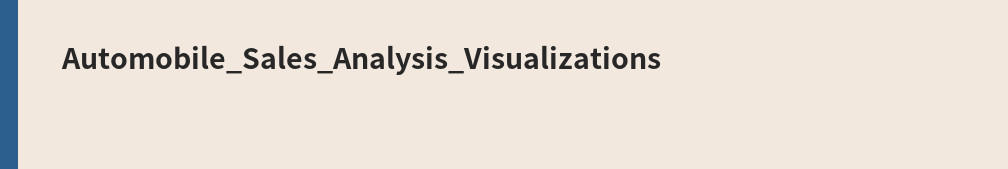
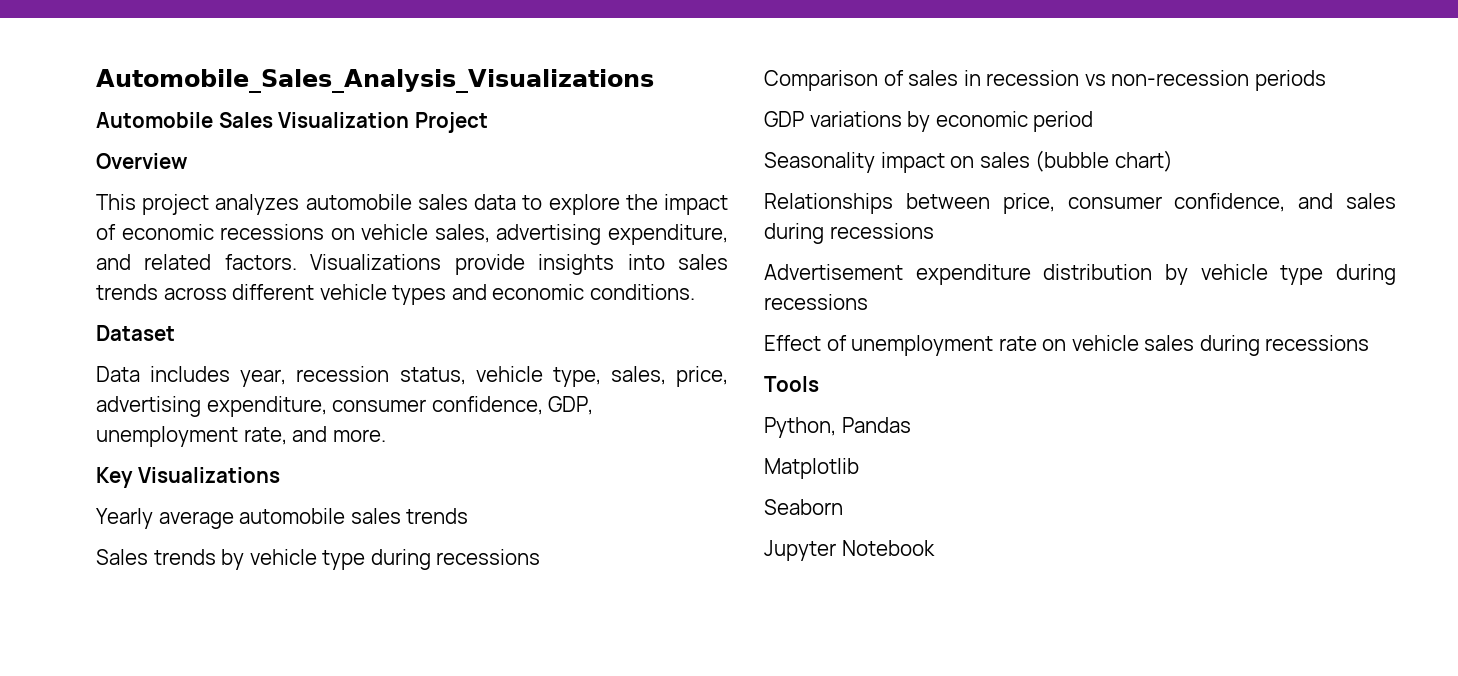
(661, 60) none -> [96,112,488,133] [96,153,188,169] [96,194,728,215] [96,224,728,245] [96,254,728,275] [96,284,695,305] [96,325,175,341] [96,366,728,387] [96,396,594,417] [96,426,386,447] [96,467,280,488] [96,508,469,529] [96,549,541,570] [764,70,1326,91] [764,111,1094,132] [764,150,1173,173] [764,193,1396,214] [764,223,934,244] [764,264,1396,285] [764,294,868,310] [764,335,1370,356] [764,376,819,392] [764,417,911,438] [764,458,859,479] [764,499,843,515] [764,540,935,561] // Automobile Sales Visualization Project // Overview // This project analyzes automobile sales data to explore the impact of economic recessions on vehicle sales, advertising expenditure, and related factors. Visualizations provide insights into sales trends across different vehicle types and economic conditions. // Dataset // Data includes year, recession status, vehicle type, sales, price, advertising expenditure, consumer confidence, GDP, unemployment rate, and more. // Key Visualizations // Yearly average automobile sales trends // Sales trends by vehicle type during recessions // Comparison of sales in recession vs non-recession periods // GDP variations by economic period // Seasonality impact on sales (bubble chart) // Relationships between price, consumer confidence, and sales during recessions // Advertisement expenditure distribution by vehicle type during recessions // Effect of unemployment rate on vehicle sales during recessions // Tools // Python, Pandas // Matplotlib // Seaborn // Jupyter Notebook

